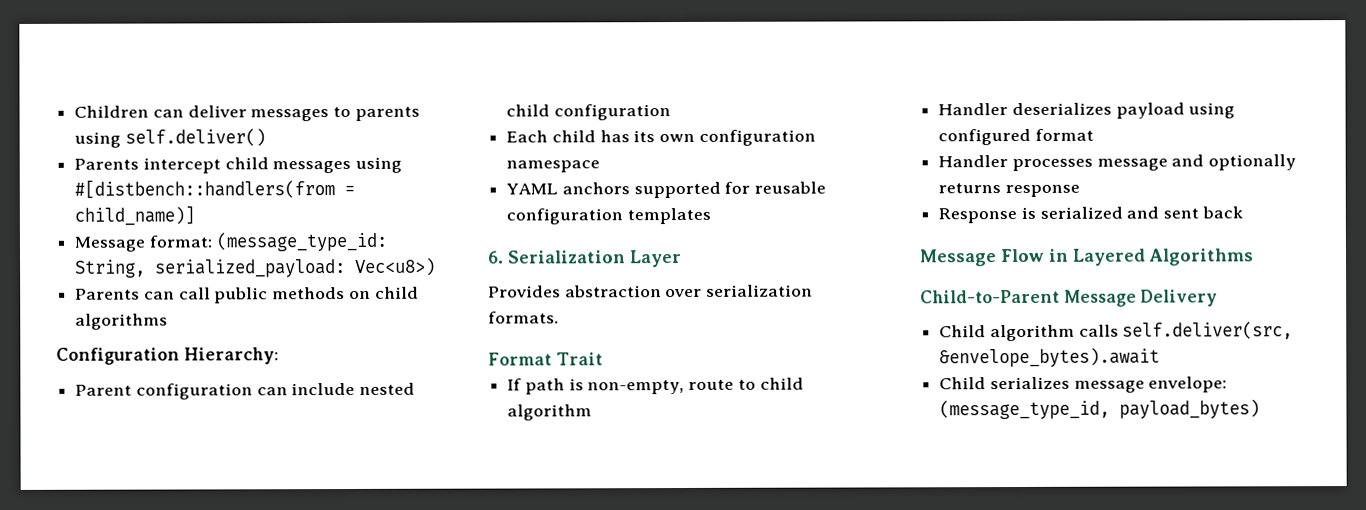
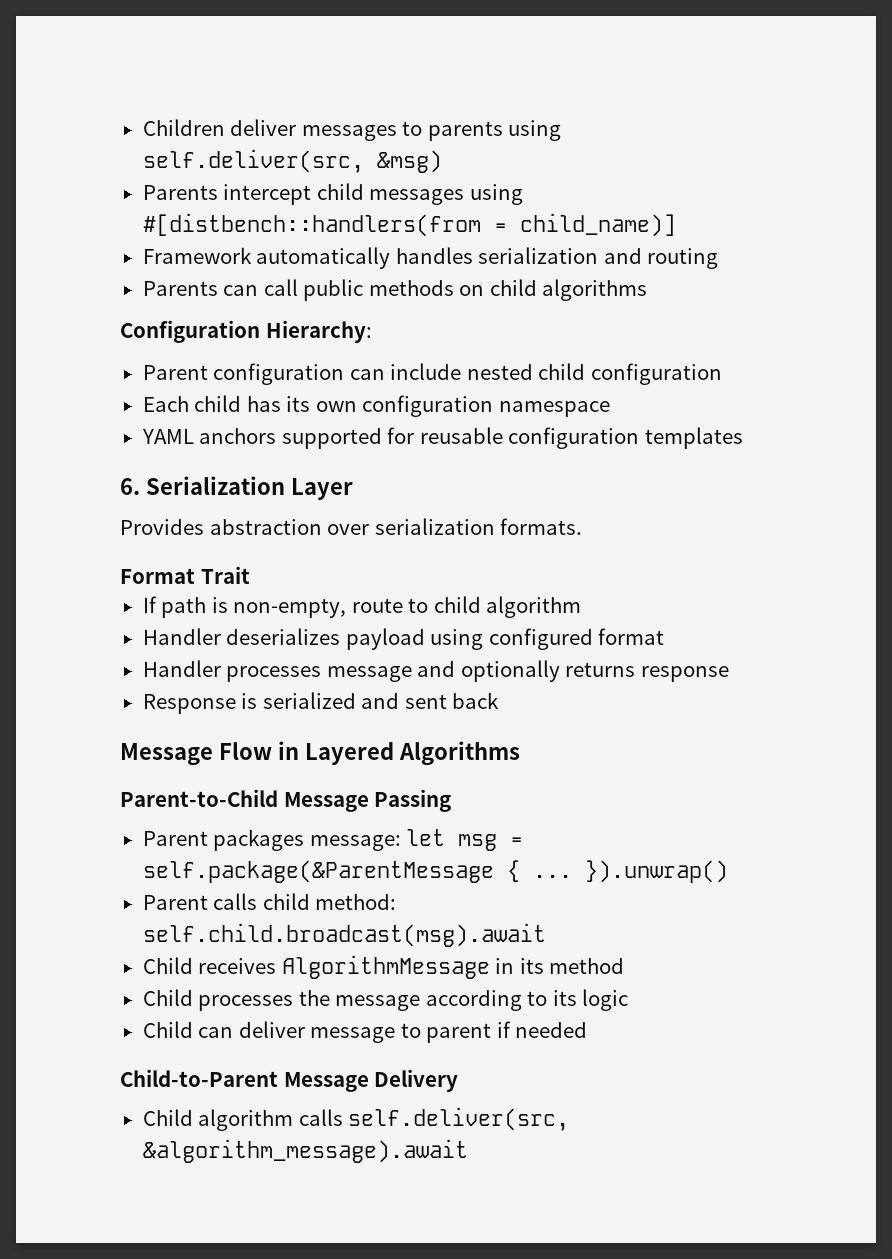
[152,109,184,118] can -> (225, 127) none
[124,128,266,147] self.deliver() -> [142,149,442,173] self.deliver(src, &msg)
[74,231,387,252] [75,257,437,278] Message format: (message_type_id: String, serialized_payload: Vec<u8>) -> [142,247,719,269] Framework automatically handles serialization and routing
(1254, 257) none -> [120,789,452,812] [142,829,524,851] [142,860,728,883] [142,893,397,910] [142,923,546,947] [142,955,625,979] [142,989,629,1011] [142,1021,588,1043] // Parent-to-Child Message Passing // Parent packages message: let msg = self.package(&ParentMessage { ... }).unwrap() // Parent calls child method: self.child.broadcast(msg).await // Child receives AlgorithmMessage in its method // Child processes the message according to its logic // Child can deliver message to parent if needed
[939,347,1161,368] [939,376,1228,393] [939,399,1261,420] &envelope_bytes).await // Child serializes message envelope: (message_type_id, payload_bytes) -> [142,1139,468,1163] &algorithm_message).await

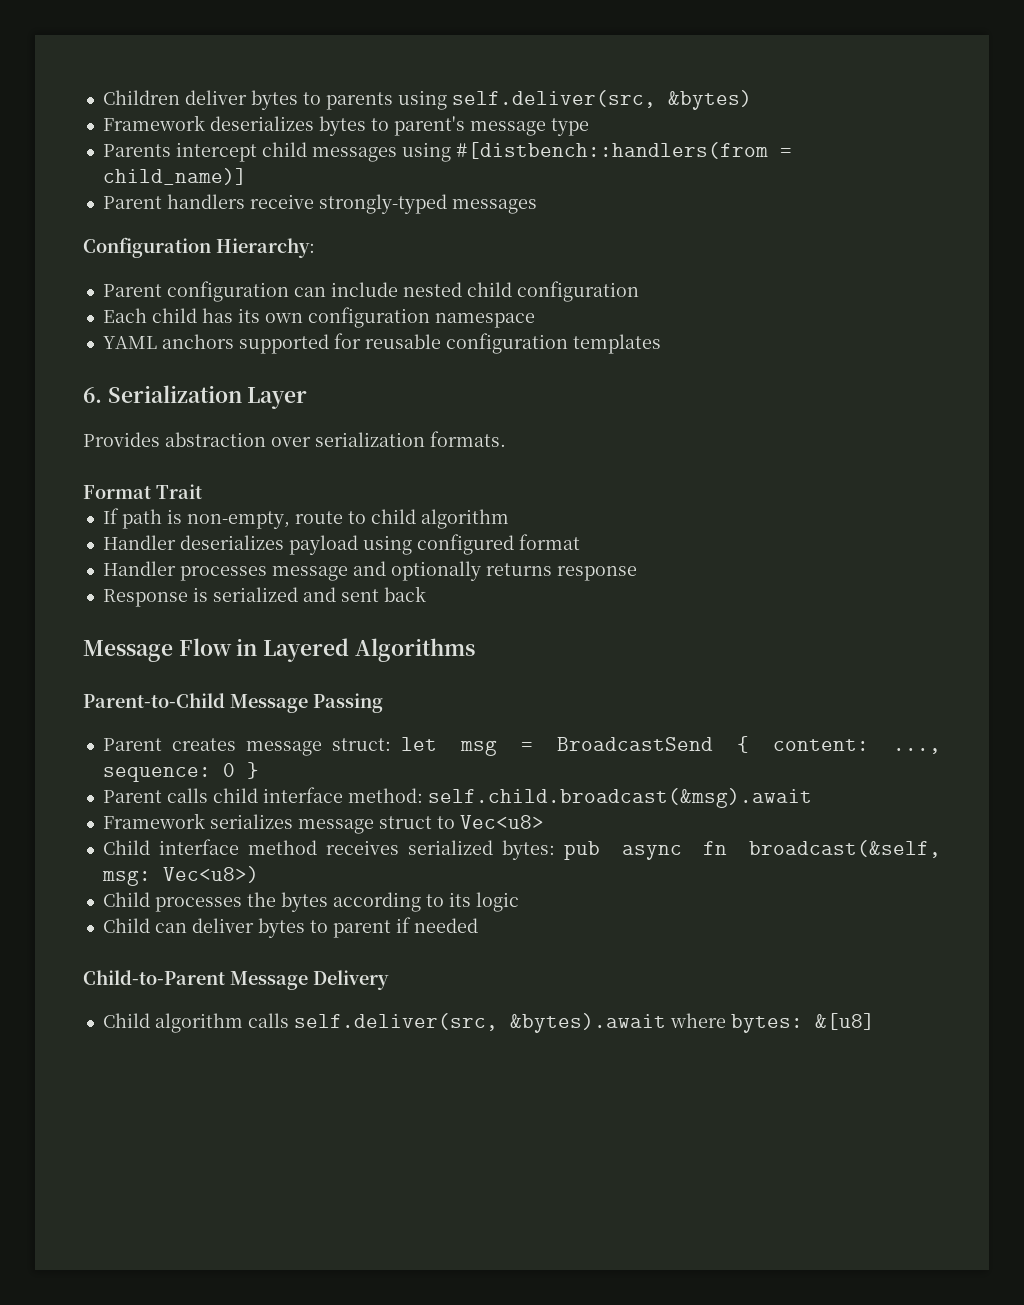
[301,125,397,141] messages -> [250,90,298,110] bytes
[376,150,442,173] &msg) -> [667,90,752,110] [102,115,589,136] &bytes) // Framework deserializes bytes to parent's message type
[142,247,719,269] [142,279,648,301] Framework automatically handles serialization and routing // Parents can call public methods on child algorithms -> [102,194,537,214] Parent handlers receive strongly-typed messages
[213,829,524,851] [142,860,728,883] [142,893,397,910] [142,923,546,947] [142,955,625,979] packages message: let msg = self.package(&ParentMessage { ... }).unwrap() // Parent calls child method: self.child.broadcast(msg).await // Child receives AlgorithmMessage in its method -> [171,736,942,756] [102,762,259,782] [102,787,812,808] [102,813,544,834] [102,839,941,860] [101,866,259,886] creates message struct: let msg = BroadcastSend { content: ..., sequence: 0 } // Parent calls child interface method: self.child.broadcast(&msg).await // Framework serializes message struct to Vec<u8> // Child interface method receives serialized bytes: pub async fn broadcast(&self, msg: Vec<u8>)
[335,995,421,1011] message -> [280,892,328,912] bytes
[310,1027,396,1043] message -> [257,918,305,938] bytes
[142,1139,468,1163] &algorithm_message).await -> [509,1013,875,1033] &bytes).await where bytes: &[u8]

